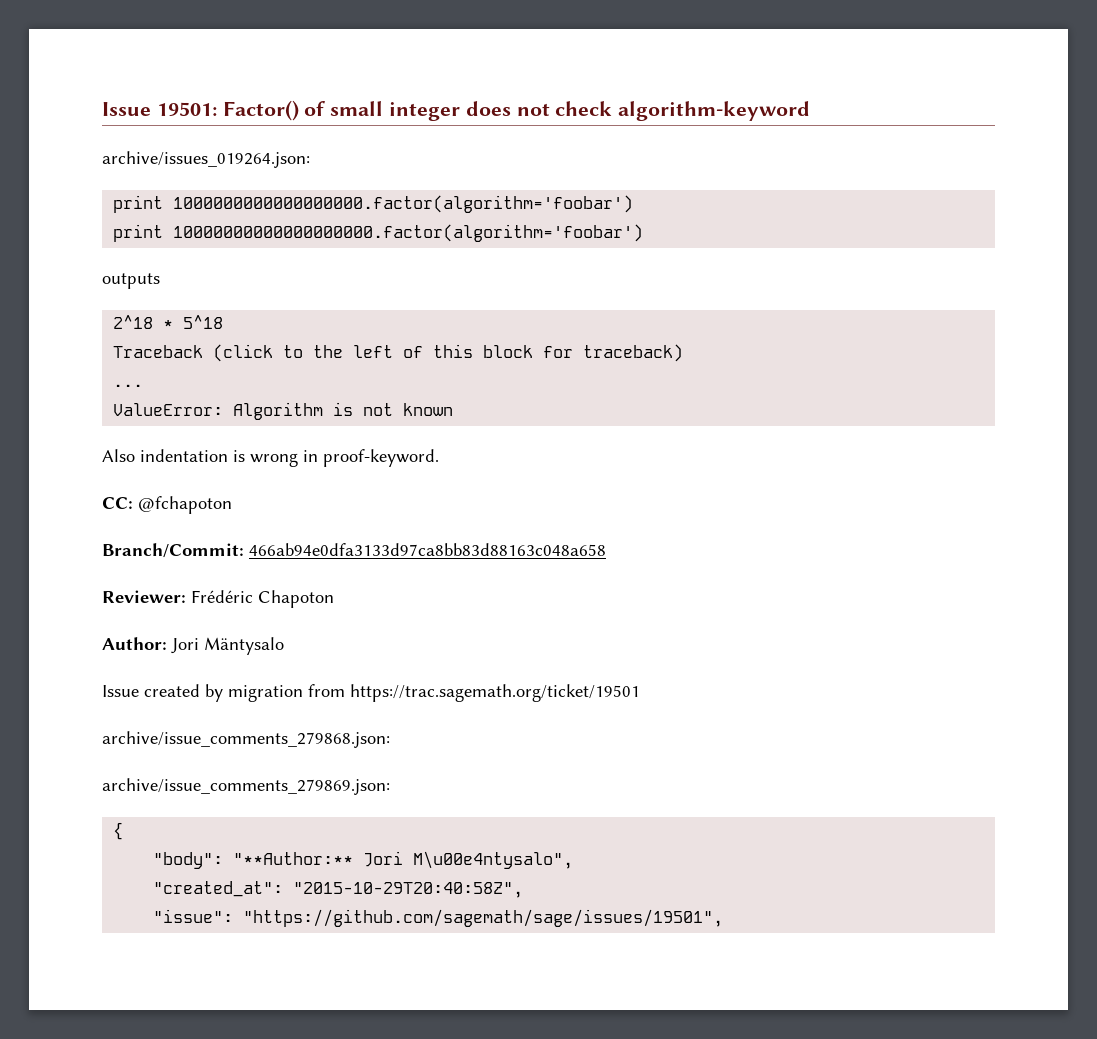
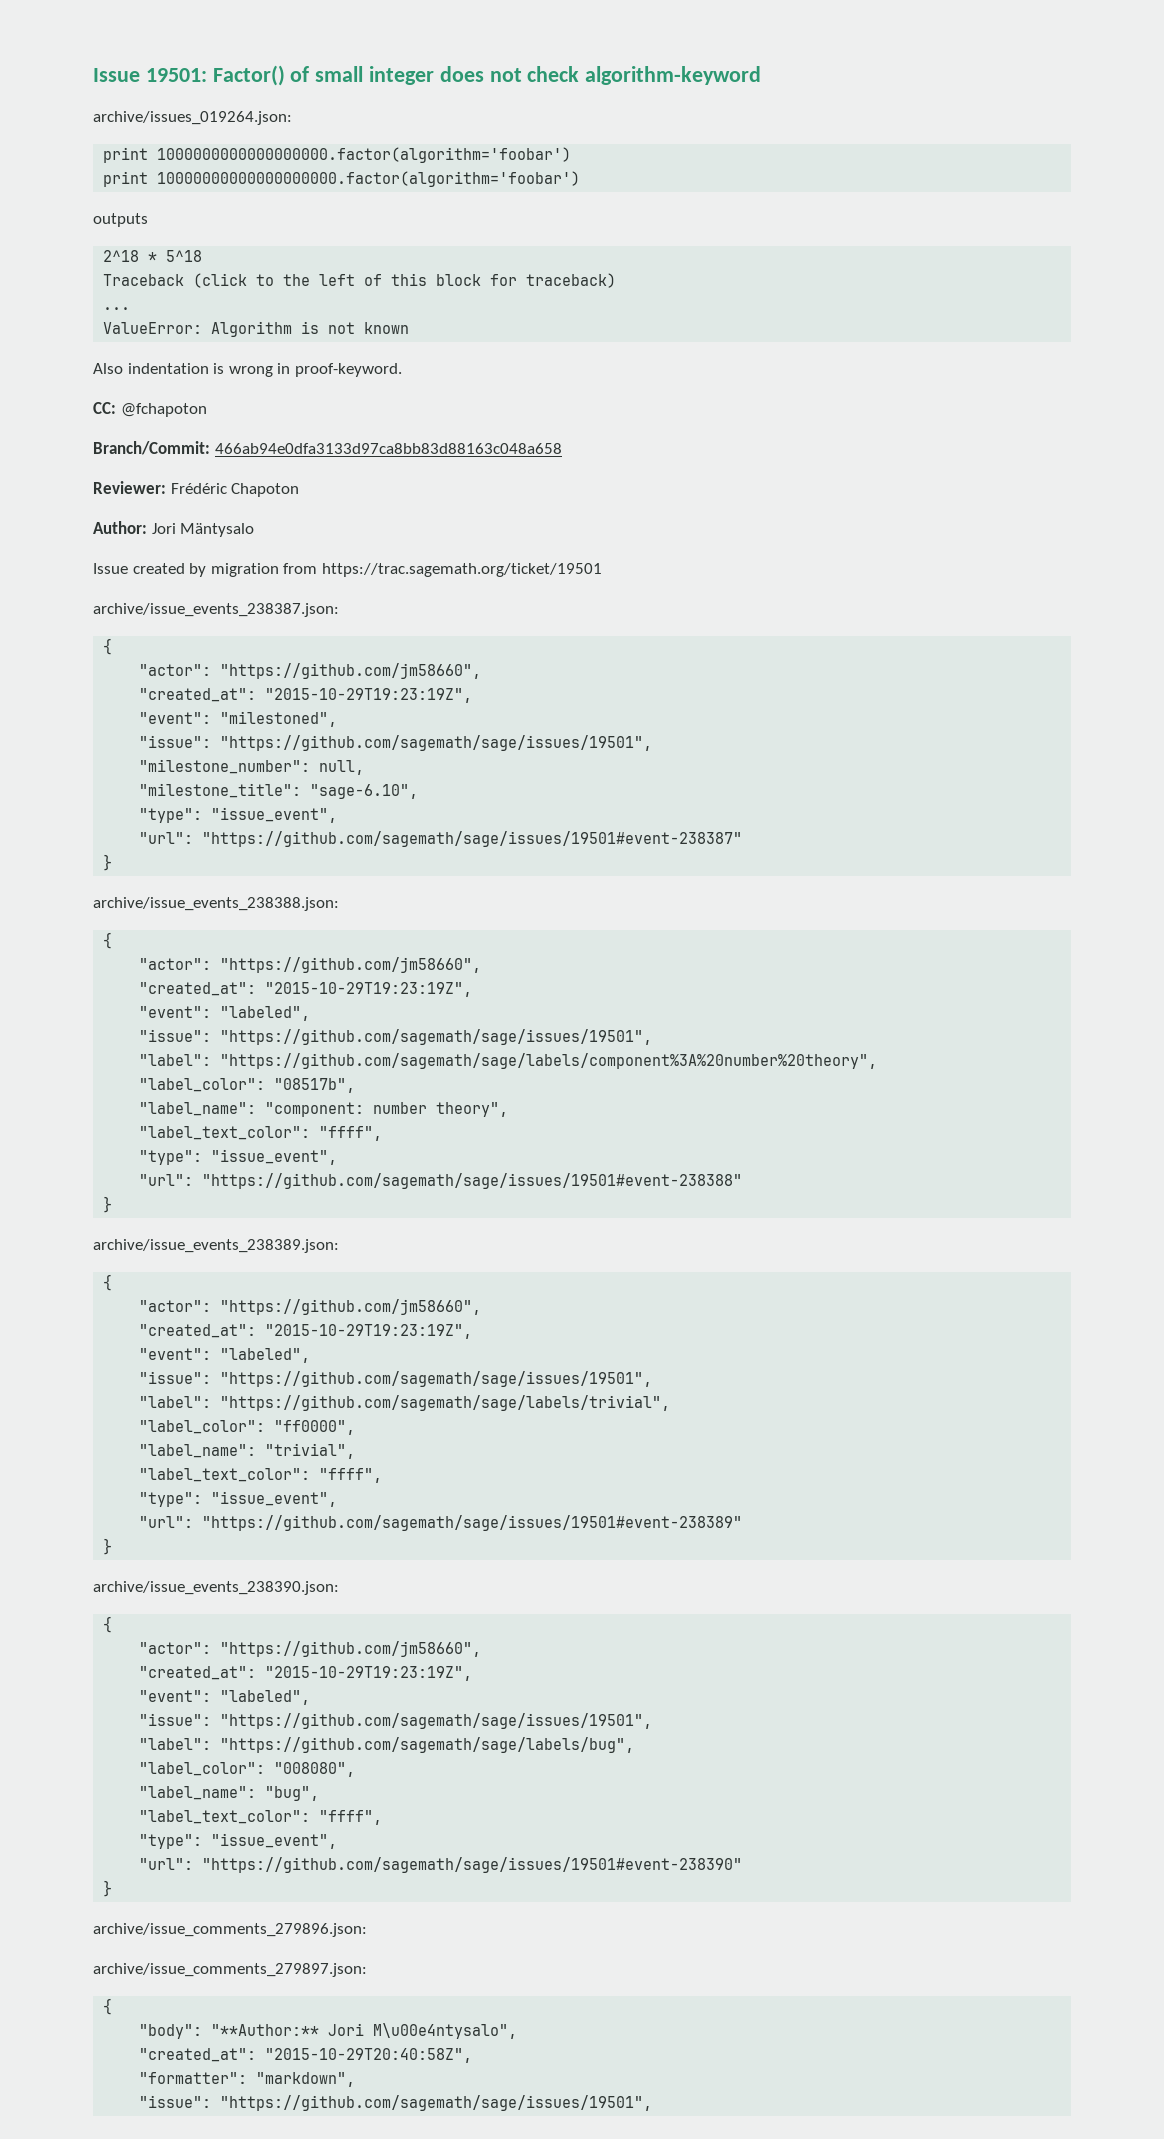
[102,731,390,748] [102,778,390,795] archive/issue_comments_279868.json: // archive/issue_comments_279869.json: -> [93,603,339,617] [103,638,113,655] [139,663,482,679] [139,688,473,703] [139,711,338,727] [139,735,653,751] [139,759,365,775] [139,783,419,799] [139,807,338,823] [139,831,743,847] [103,854,113,871] [93,897,339,911] [103,932,113,949] [139,957,482,973] [139,982,473,997] [139,1006,311,1021] [139,1029,653,1045] [139,1053,878,1069] [139,1078,356,1093] [139,1102,509,1117] [139,1126,383,1141] [139,1149,338,1165] [139,1173,743,1189] [103,1196,113,1213] [93,1239,339,1253] [103,1274,113,1291] [139,1299,482,1315] [139,1324,473,1339] [139,1348,311,1363] [139,1371,653,1387] [139,1395,671,1411] [139,1420,356,1435] [139,1443,356,1459] [139,1468,383,1483] [139,1491,338,1507] [139,1515,743,1531] [103,1538,113,1555] [93,1581,339,1595] [103,1616,113,1633] [139,1641,482,1657] [139,1666,473,1681] [139,1690,311,1705] [139,1713,653,1729] [139,1737,635,1753] [139,1762,356,1777] [139,1786,320,1801] [139,1810,383,1825] [139,1833,338,1849] [139,1857,743,1873] [103,1880,113,1897] [93,1923,367,1937] [93,1963,367,1977] archive/issue_events_238387.json: // { // "actor": "https://github.com/jm58660", // "created_at": "2015-10-29T19:23:19Z", // "event": "milestoned", // "issue": "https://github.com/sagemath/sage/issues/19501", // "milestone_number": null, // "milestone_title": "sage-6.10", // "type": "issue_event", // "url": "https://github.com/sagemath/sage/issues/19501#event-238387" // } // archive/issue_events_238388.json: // { // "actor": "https://github.com/jm58660", // "created_at": "2015-10-29T19:23:19Z", // "event": "labeled", // "issue": "https://github.com/sagemath/sage/issues/19501", // "label": "https://github.com/sagemath/sage/labels/component%3A%20number%20theory", // "label_color": "08517b", // "label_name": "component: number theory", // "label_text_color": "ffff", // "type": "issue_event", // "url": "https://github.com/sagemath/sage/issues/19501#event-238388" // } // archive/issue_events_238389.json: // { // "actor": "https://github.com/jm58660", // "created_at": "2015-10-29T19:23:19Z", // "event": "labeled", // "issue": "https://github.com/sagemath/sage/issues/19501", // "label": "https://github.com/sagemath/sage/labels/trivial", // "label_color": "ff0000", // "label_name": "trivial", // "label_text_color": "ffff", // "type": "issue_event", // "url": "https://github.com/sagemath/sage/issues/19501#event-238389" // } // archive/issue_events_238390.json: // { // "actor": "https://github.com/jm58660", // "created_at": "2015-10-29T19:23:19Z", // "event": "labeled", // "issue": "https://github.com/sagemath/sage/issues/19501", // "label": "https://github.com/sagemath/sage/labels/bug", // "label_color": "008080", // "label_name": "bug", // "label_text_color": "ffff", // "type": "issue_event", // "url": "https://github.com/sagemath/sage/issues/19501#event-238390" // } // archive/issue_comments_279896.json: // archive/issue_comments_279897.json:
(524, 890) none -> [139,2072,356,2087] // "formatter": "markdown",

